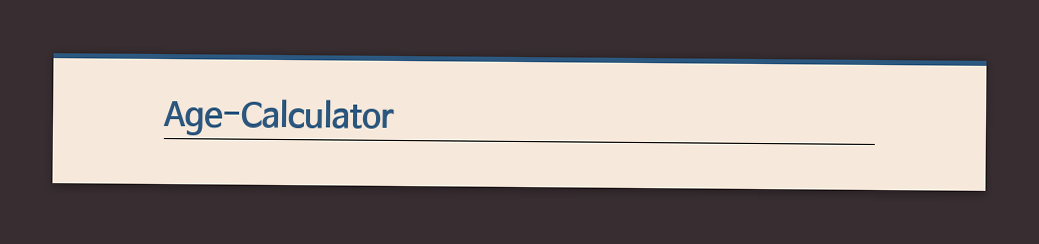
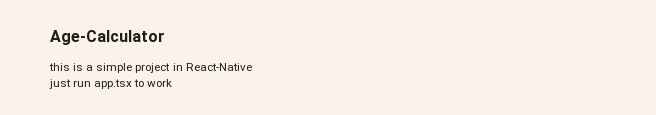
(395, 117) none -> [49,63,252,73] [49,79,173,89] // this is a simple project in React-Native // just run app.tsx to work

